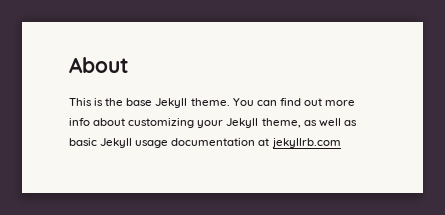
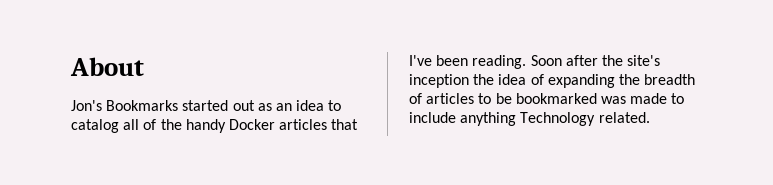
[69,98,356,108] [69,118,357,128] [69,138,341,148] This is the base Jekyll theme. You can find out more info about customizing your Jekyll theme, as well as basic Jekyll usage documentation at jekyllrb.com -> [71,100,342,111] [71,119,359,133] [409,55,661,69] [409,74,696,88] [409,93,685,104] [409,112,650,126] Jon's Bookmarks started out as an idea to catalog all of the handy Docker articles that I've been reading. Soon after the site's inception the idea of expanding the breadth of articles to be bookmarked was made to include anything Technology related.

